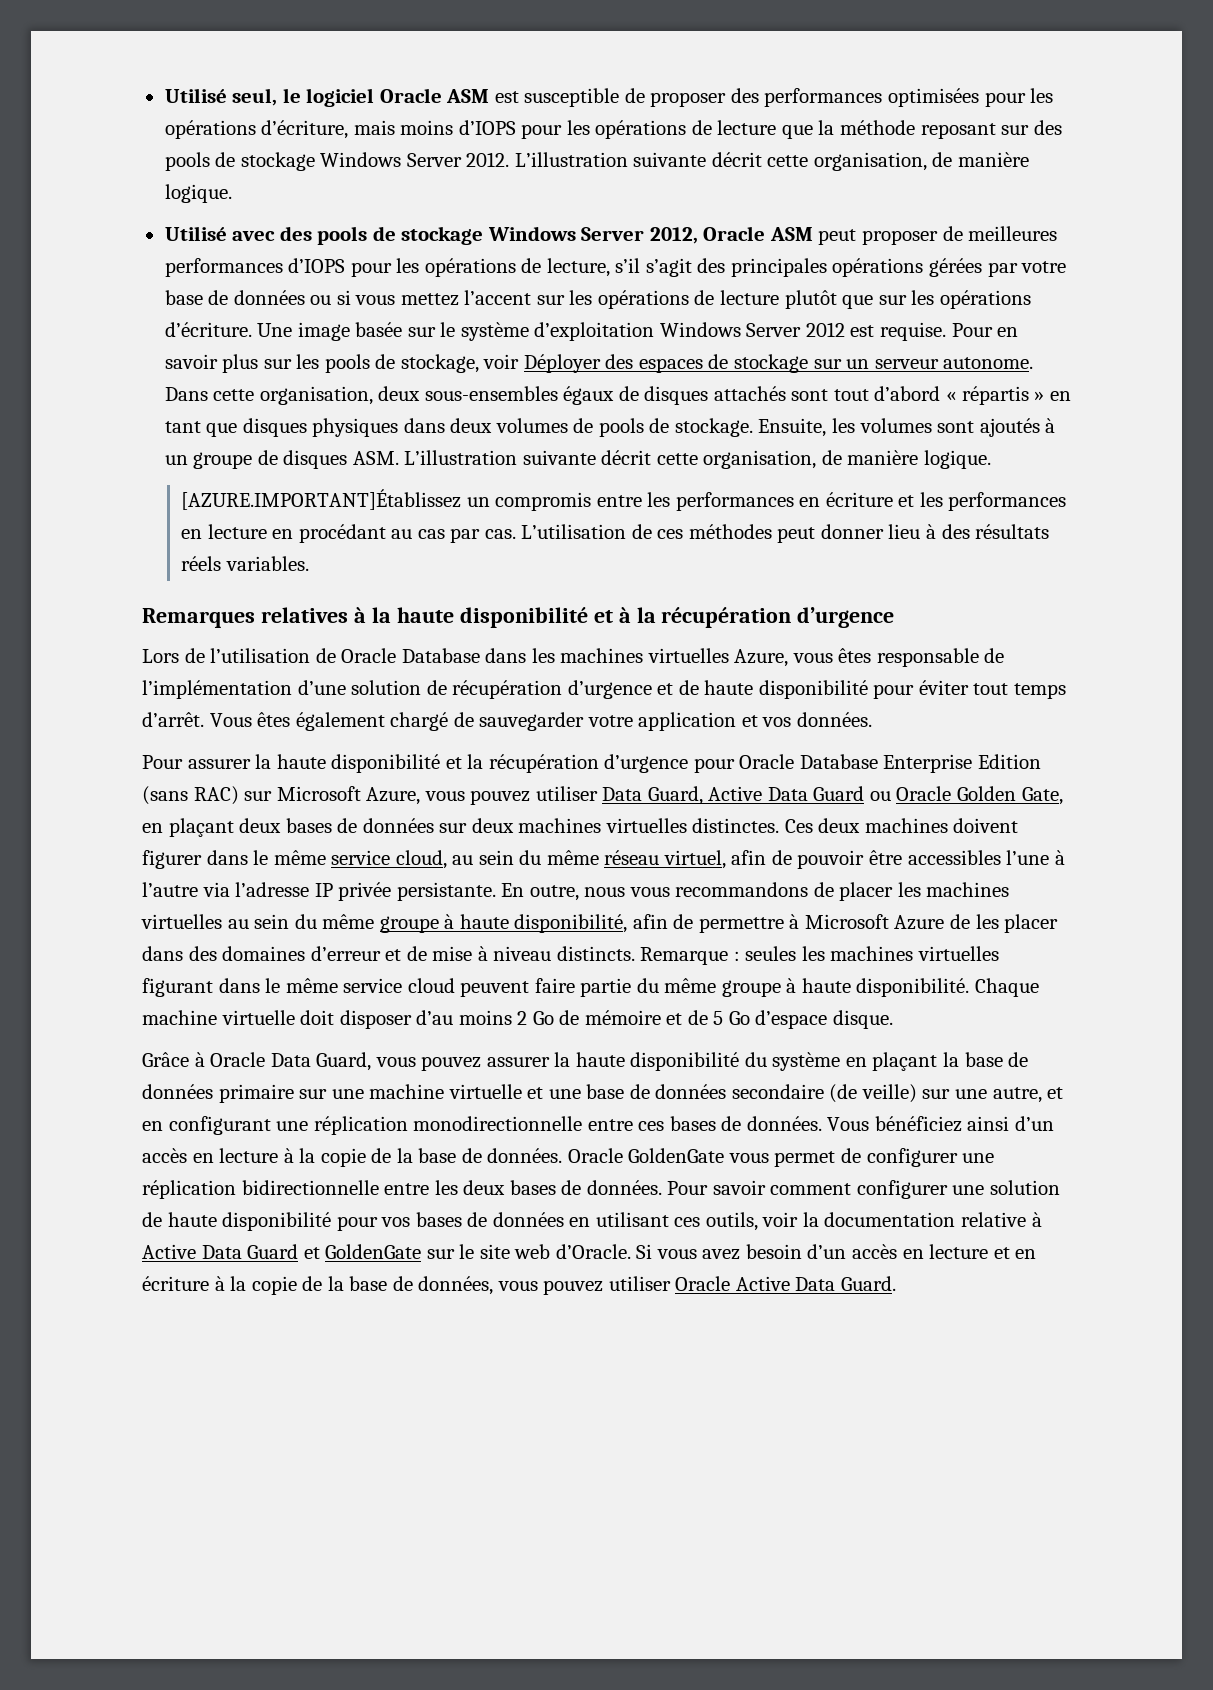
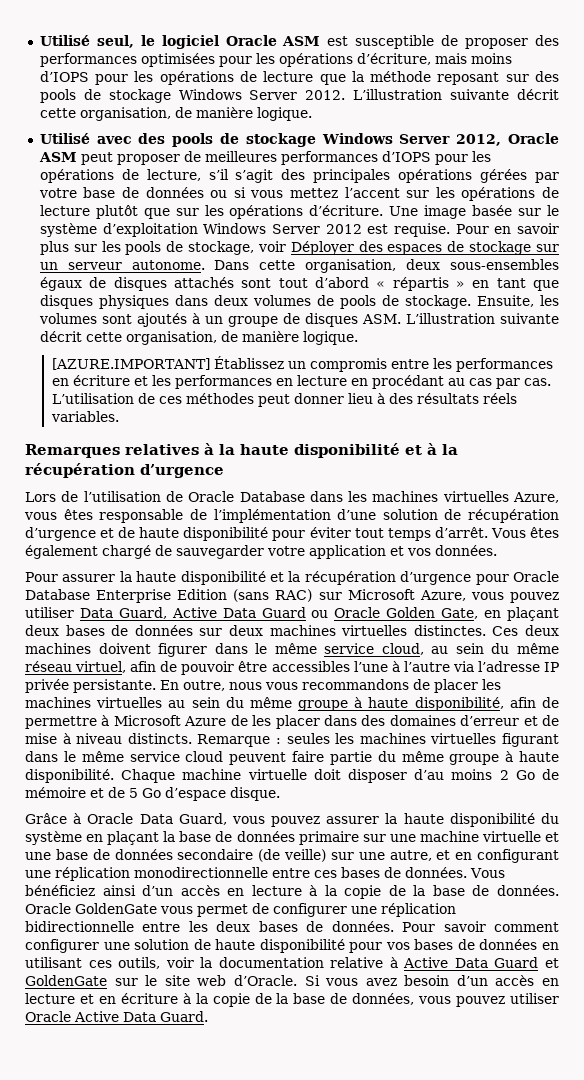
[180,489,461,510] [AZURE.IMPORTANT]Établissez -> [51,356,284,370] [AZURE.IMPORTANT] Établissez

